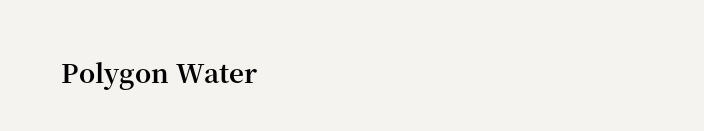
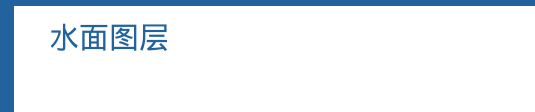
[61,62,258,90] Polygon Water -> [49,23,169,52] 水面图层

